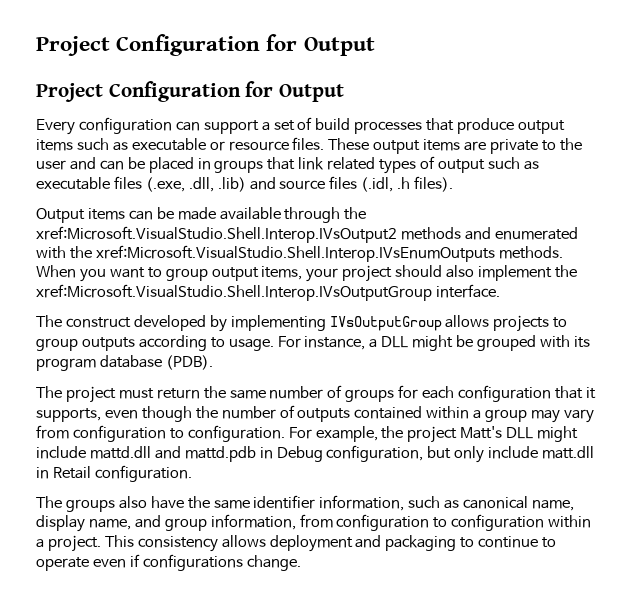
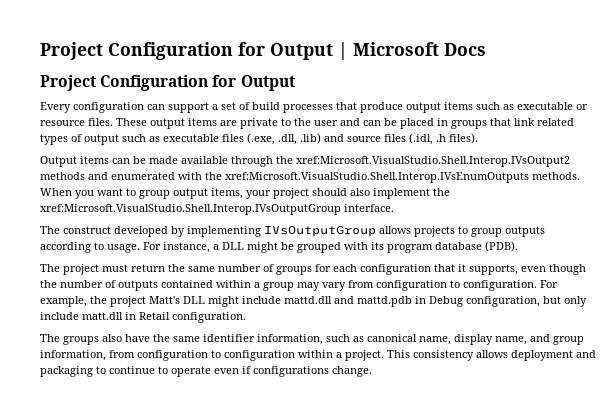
[36,34,375,56] Project Configuration for Output -> [40,42,486,60] Project Configuration for Output | Microsoft Docs

